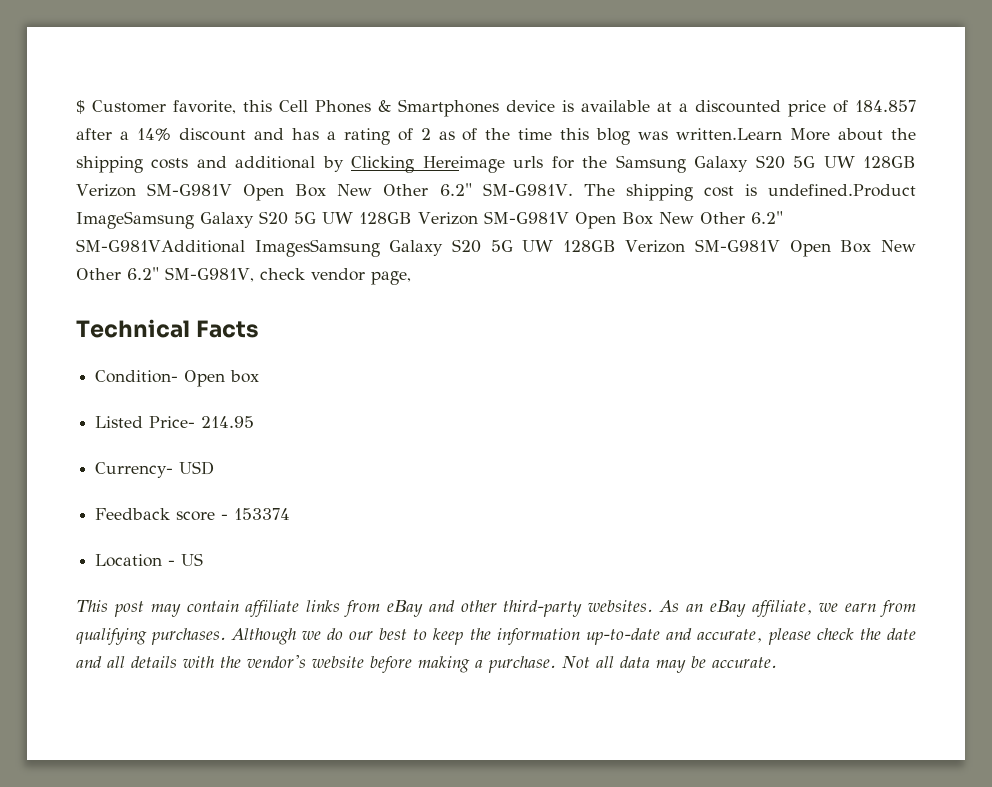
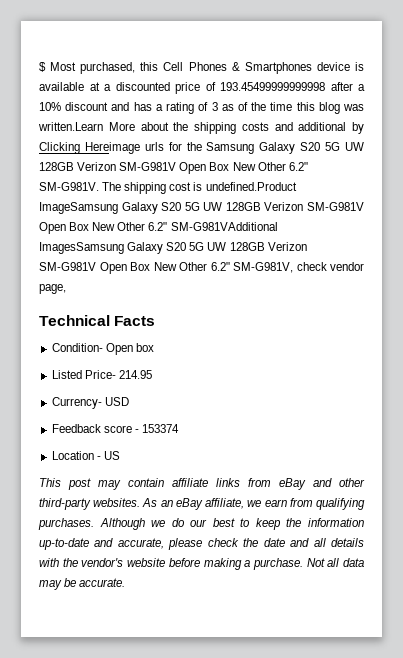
[92,100,236,114] Customer favorite, -> [50,62,136,74] Most purchased,
[855,100,916,112] 184.857 -> [220,82,325,91] 193.45499999999998
[136,128,171,141] 14% -> [39,102,61,111] 10%
[420,128,431,140] 2 -> [211,102,218,111] 3

